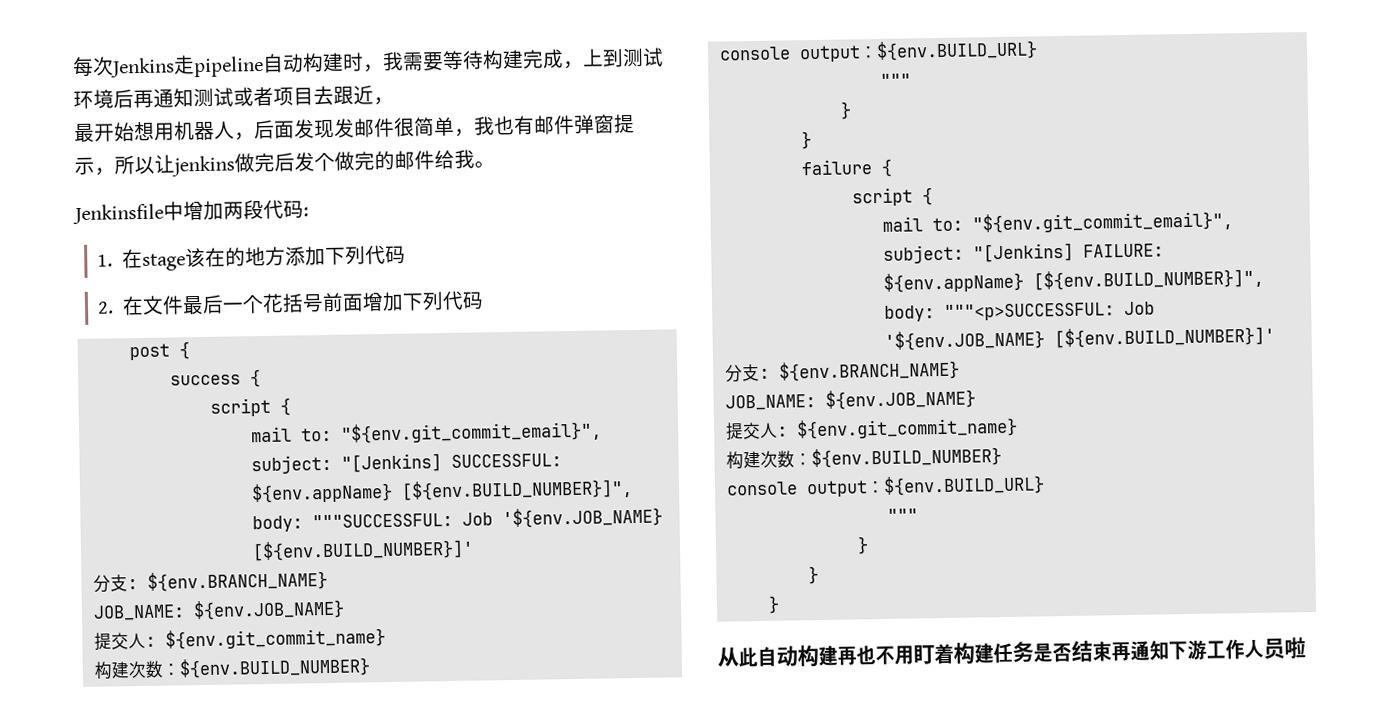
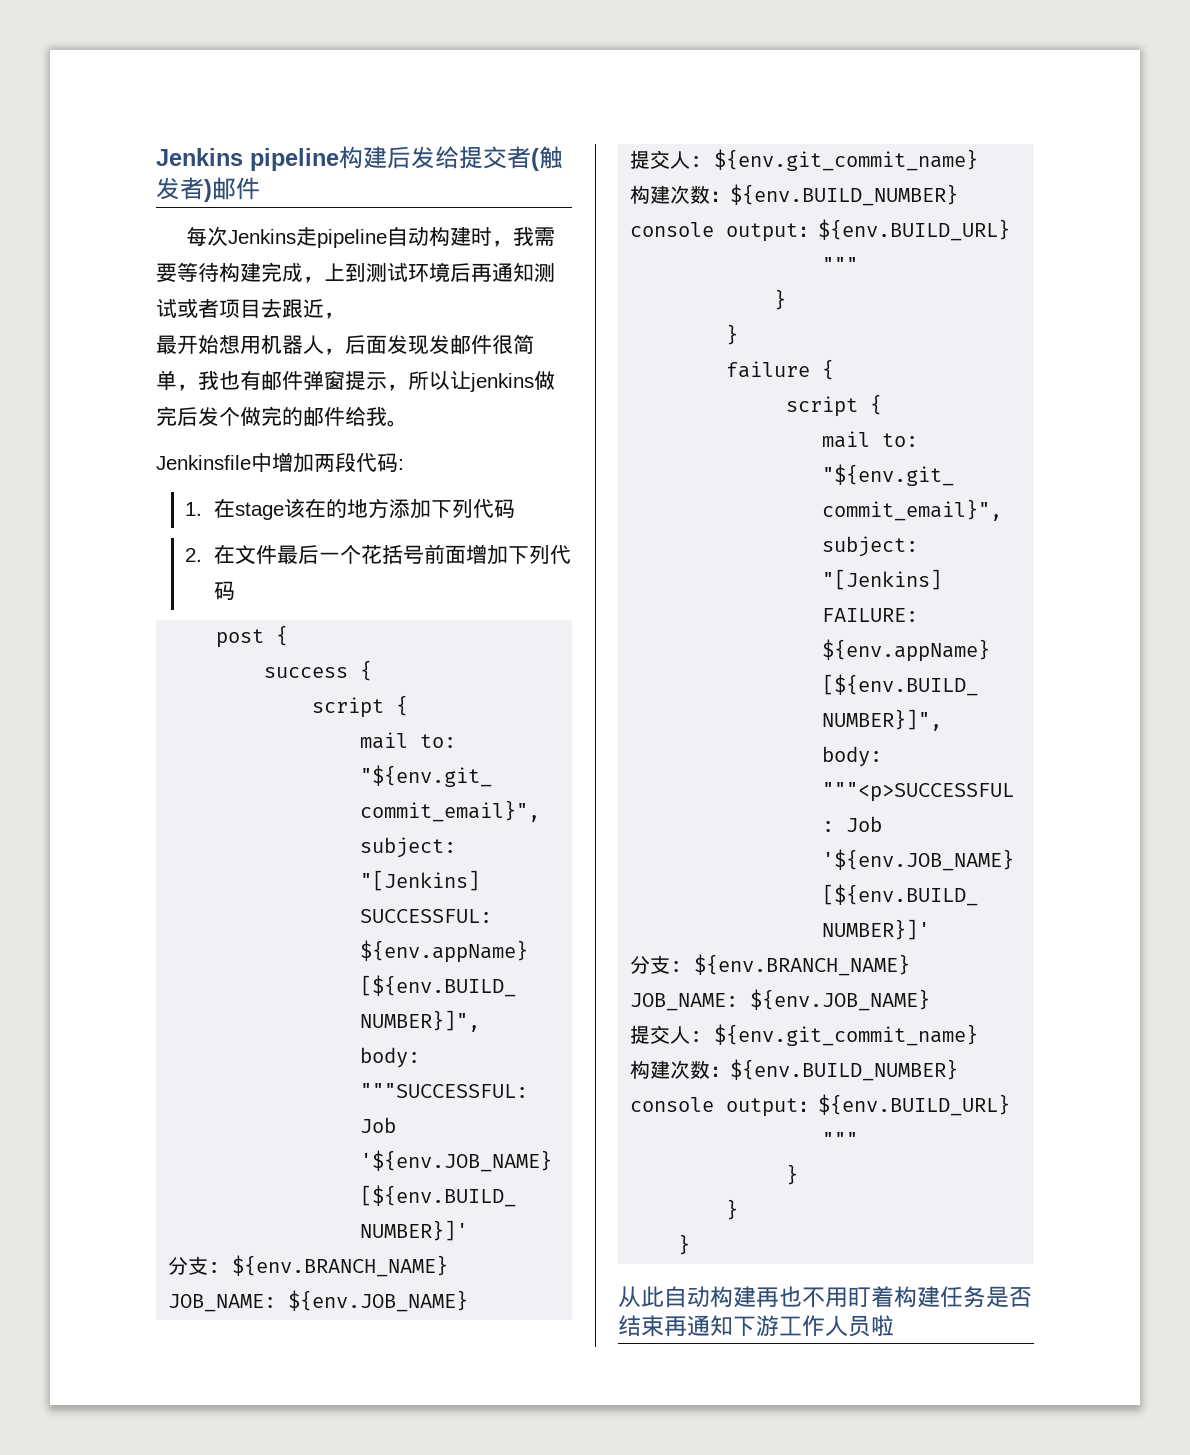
(72, 67) none -> [156,146,563,171] [156,177,260,202] Jenkins pipeline构建后发给提交者(触发者)邮件 //

